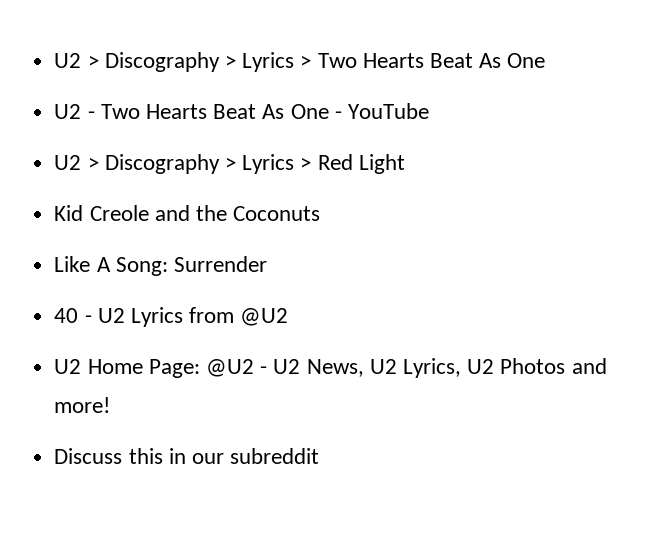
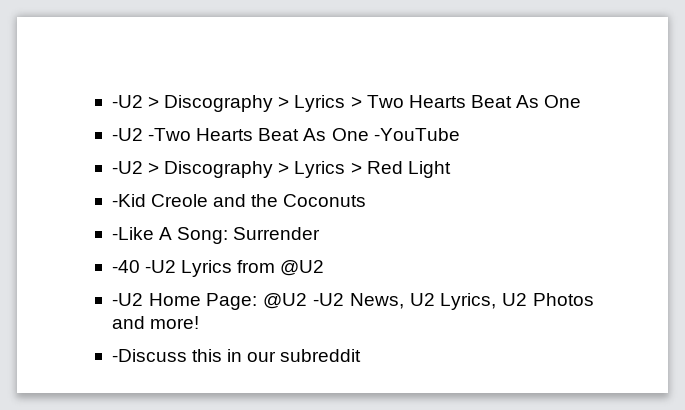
[54,53,82,68] U2 -> [111,95,143,108] -U2
[54,103,429,119] [54,155,82,170] U2 - Two Hearts Beat As One - YouTube // U2 -> [111,128,460,141] [111,161,143,174] -U2 -Two Hearts Beat As One -YouTube // -U2
[54,205,84,221] Kid -> [111,194,146,207] -Kid
[54,256,91,272] Like -> [111,227,154,240] -Like
[54,308,125,323] 40 - U2 -> [111,260,177,273] -40 -U2
[54,359,82,374] U2 -> [111,293,143,306] -U2
[260,359,301,374] - U2 -> [313,293,345,306] -U2
[54,448,123,464] Discuss -> [111,349,187,362] -Discuss

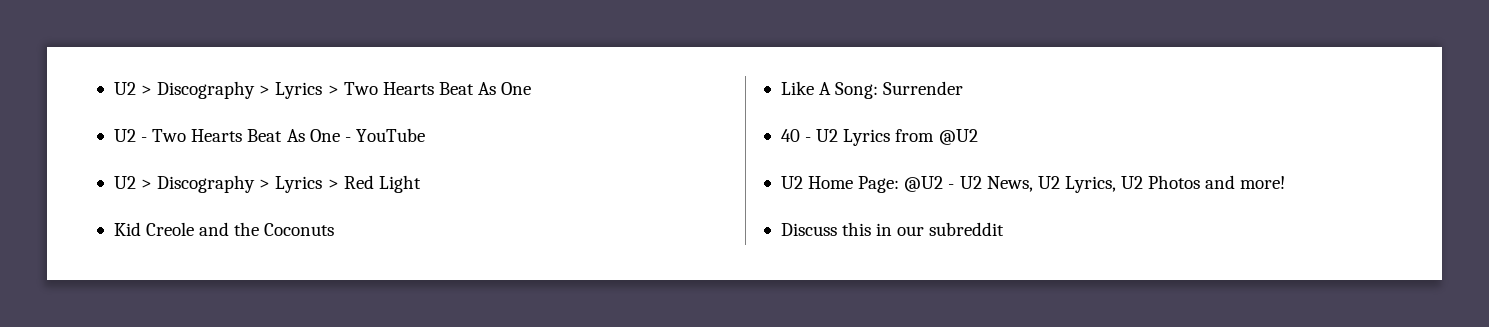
[111,95,143,108] -U2 -> [113,82,136,95] U2
[111,128,460,141] [111,161,143,174] -U2 -Two Hearts Beat As One -YouTube // -U2 -> [113,128,425,142] [113,176,136,189] U2 - Two Hearts Beat As One - YouTube // U2
[111,194,146,207] -Kid -> [113,222,141,236] Kid
[111,227,154,240] -Like -> [780,81,814,95] Like
[111,260,177,273] -40 -U2 -> [780,129,839,142] 40 - U2
[111,293,143,306] -U2 -> [780,176,803,189] U2
[313,293,345,306] -U2 -> [948,176,982,189] - U2
[111,349,187,362] -Discuss -> [780,223,837,236] Discuss

